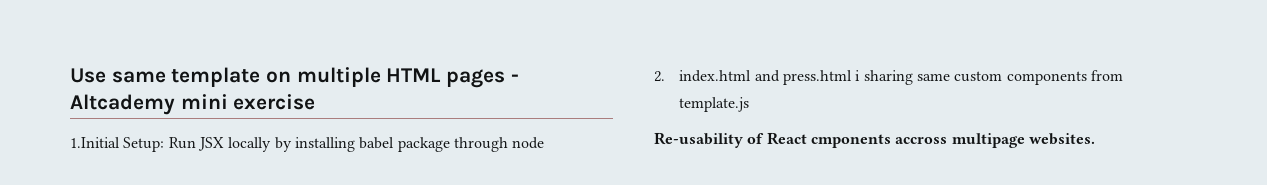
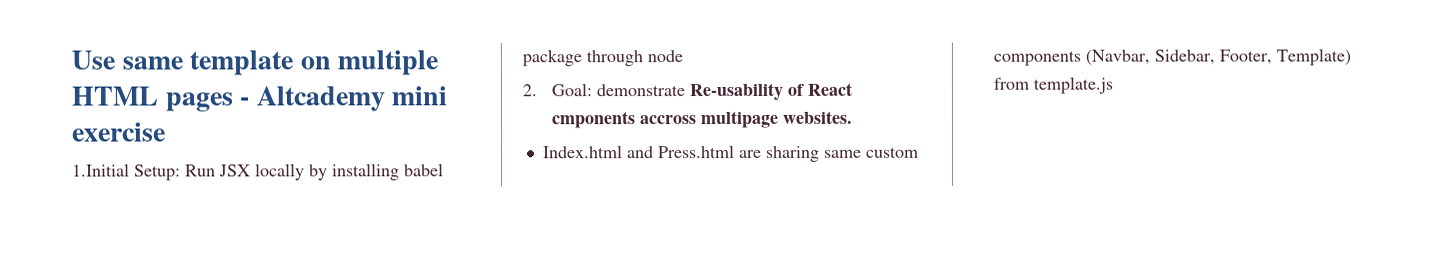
[679,70,1124,85] [679,97,750,112] index.html and press.html i sharing same custom components from template.js // -> [550,83,685,97] Goal: demonstrate
(1095, 139) none -> [542,144,919,162] [992,48,1351,66] [992,76,1113,94] // Index.html and Press.html are sharing same custom components (Navbar, Sidebar, Footer, Template) from template.js

